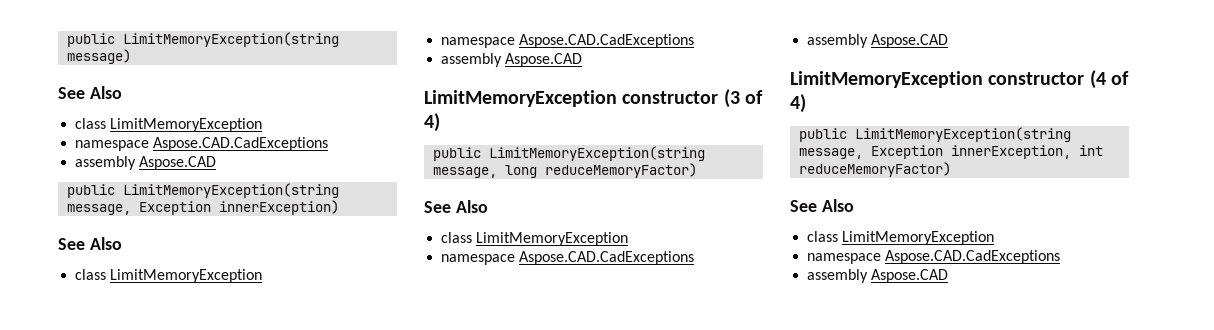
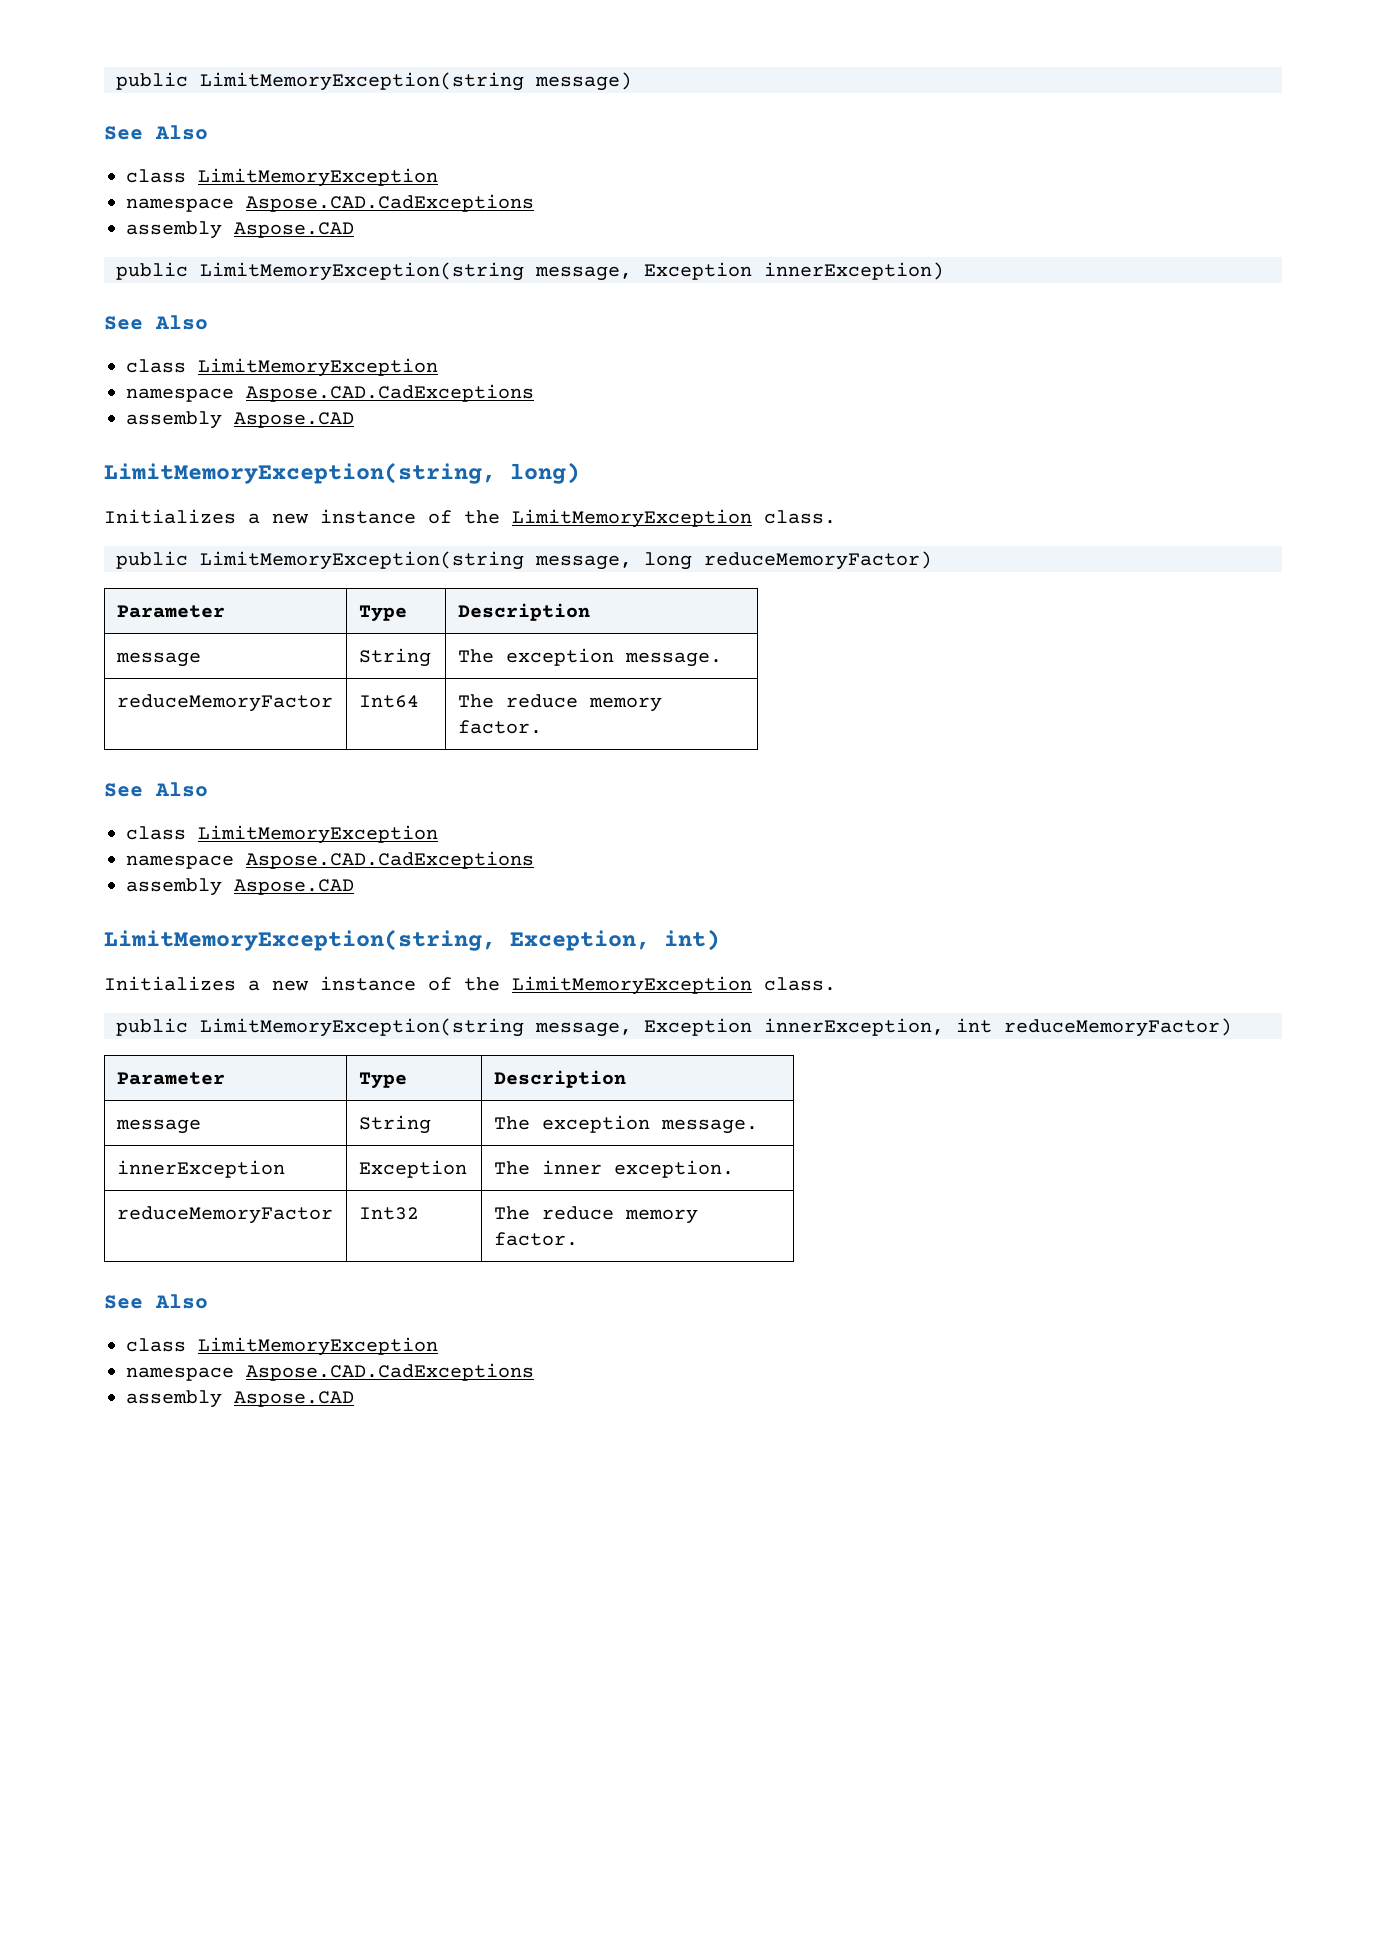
[424,89,763,108] [424,113,440,132] LimitMemoryException constructor (3 of 4) -> [104,462,580,484] [104,509,836,528] LimitMemoryException(string, long) // Initializes a new instance of the LimitMemoryException class.
[424,200,488,213] [441,232,629,246] [441,251,695,265] [807,34,949,48] [790,70,1129,89] [790,94,806,113] // See Also // class LimitMemoryException // namespace Aspose.CAD.CadExceptions // assembly Aspose.CAD // LimitMemoryException constructor (4 of 4) -> [116,605,225,618] [358,605,407,622] [457,603,590,621] [115,652,201,667] [358,648,431,667] [457,648,722,667] [116,694,333,712] [358,695,419,708] [457,694,662,712] [457,720,542,734] [104,782,208,797] [126,825,438,844] [126,851,534,869] [126,878,354,896] [104,929,720,951] [104,976,836,995] // Parameter | Type | Description // message | String | The exception message. // reduceMemoryFactor | Int64 | The reduce memory factor. // See Also // class LimitMemoryException // namespace Aspose.CAD.CadExceptions // assembly Aspose.CAD // LimitMemoryException(string, Exception, int) // Initializes a new instance of the LimitMemoryException class.
(952, 169) none -> [116,1072,225,1085] [358,1072,407,1089] [493,1070,626,1088] [115,1119,201,1134] [358,1115,431,1134] [493,1115,758,1134] [116,1160,285,1178] [358,1160,467,1178] [493,1160,734,1178] [116,1206,333,1224] [358,1207,419,1220] [493,1206,698,1224] [493,1232,578,1246] // Parameter | Type | Description // message | String | The exception message. // innerException | Exception | The inner exception. // reduceMemoryFactor | Int32 | The reduce memory factor.

